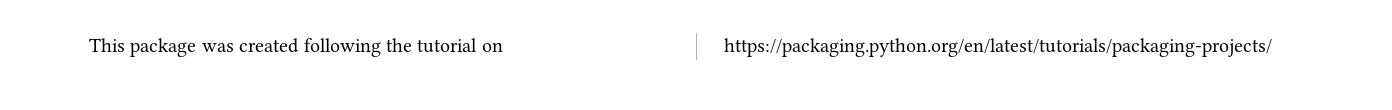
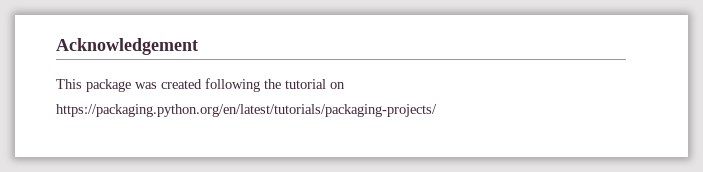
(89, 45) none -> [56,38,198,55] Acknowledgement //

